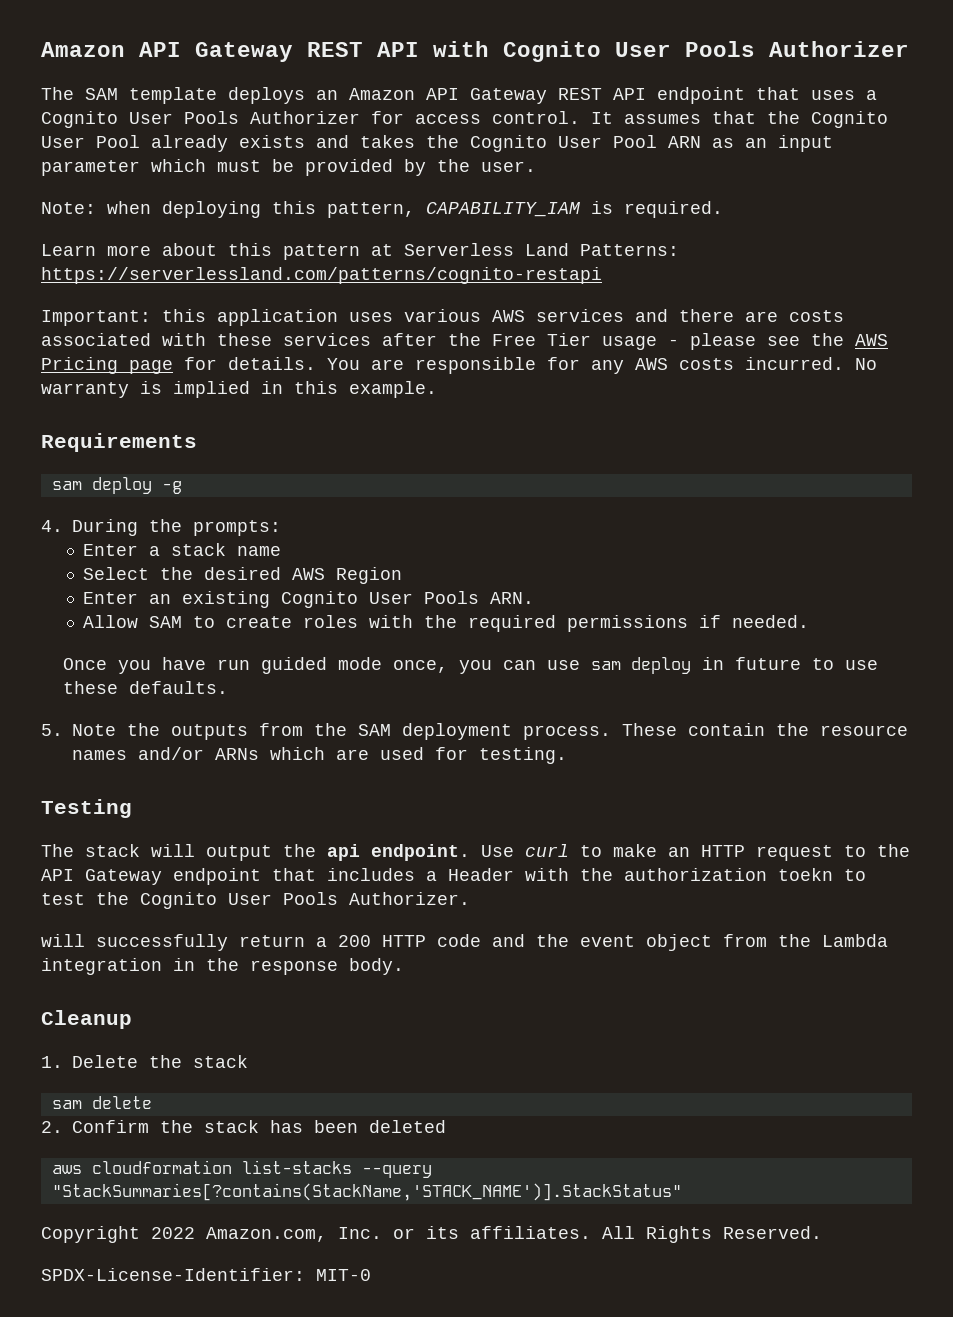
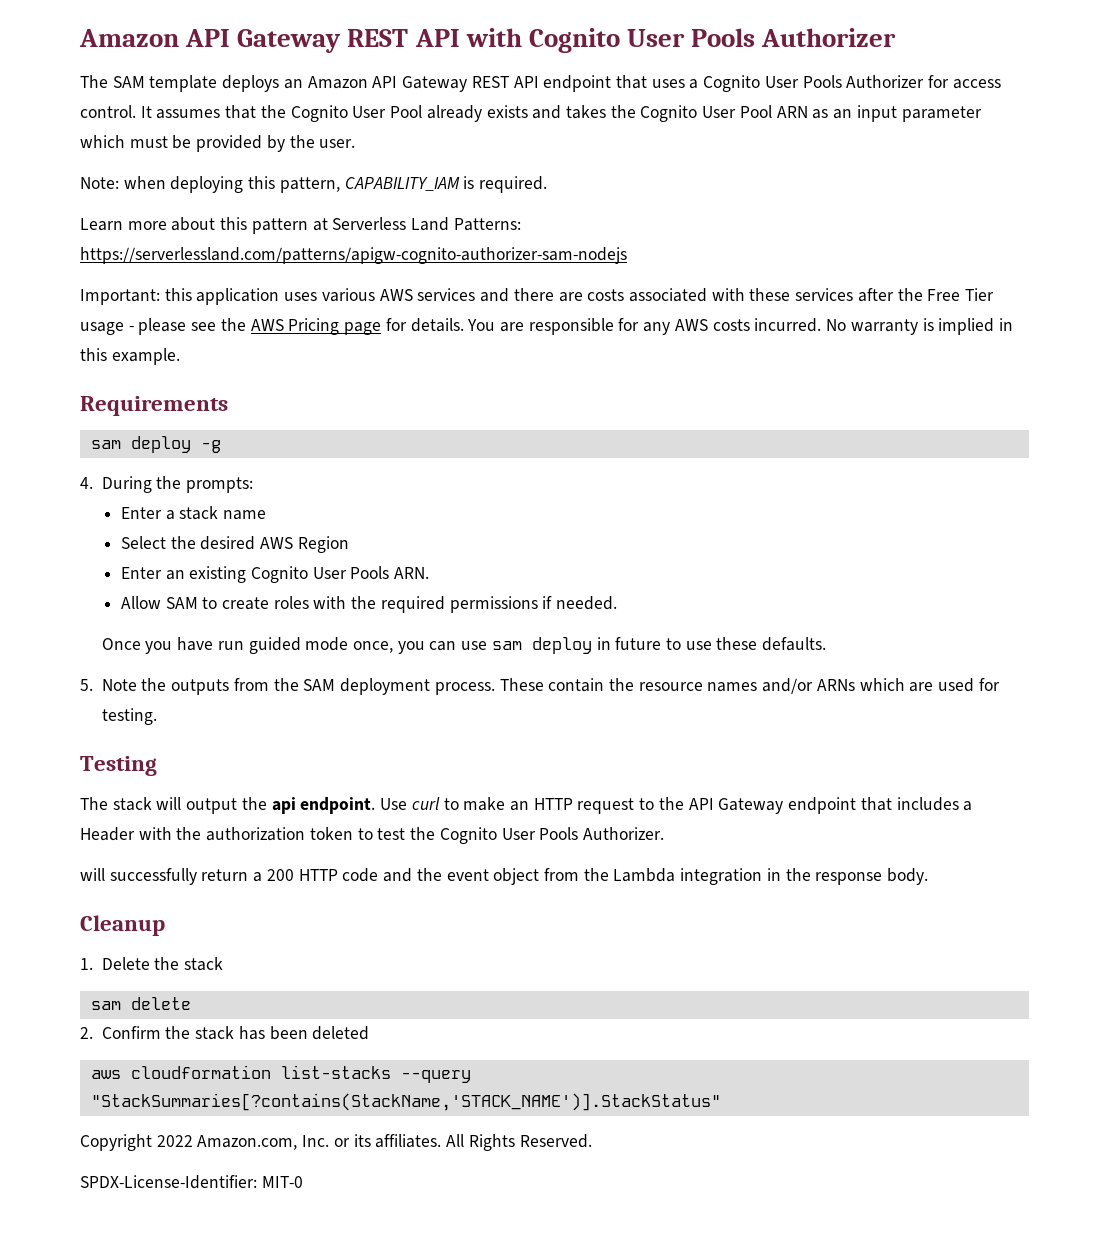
[41,267,602,284] https://serverlessland.com/patterns/cognito-restapi -> [80,247,627,264] https://serverlessland.com/patterns/apigw-cognito-authorizer-sam-nodejs
[778,868,833,881] toekn -> [309,827,353,840] token

